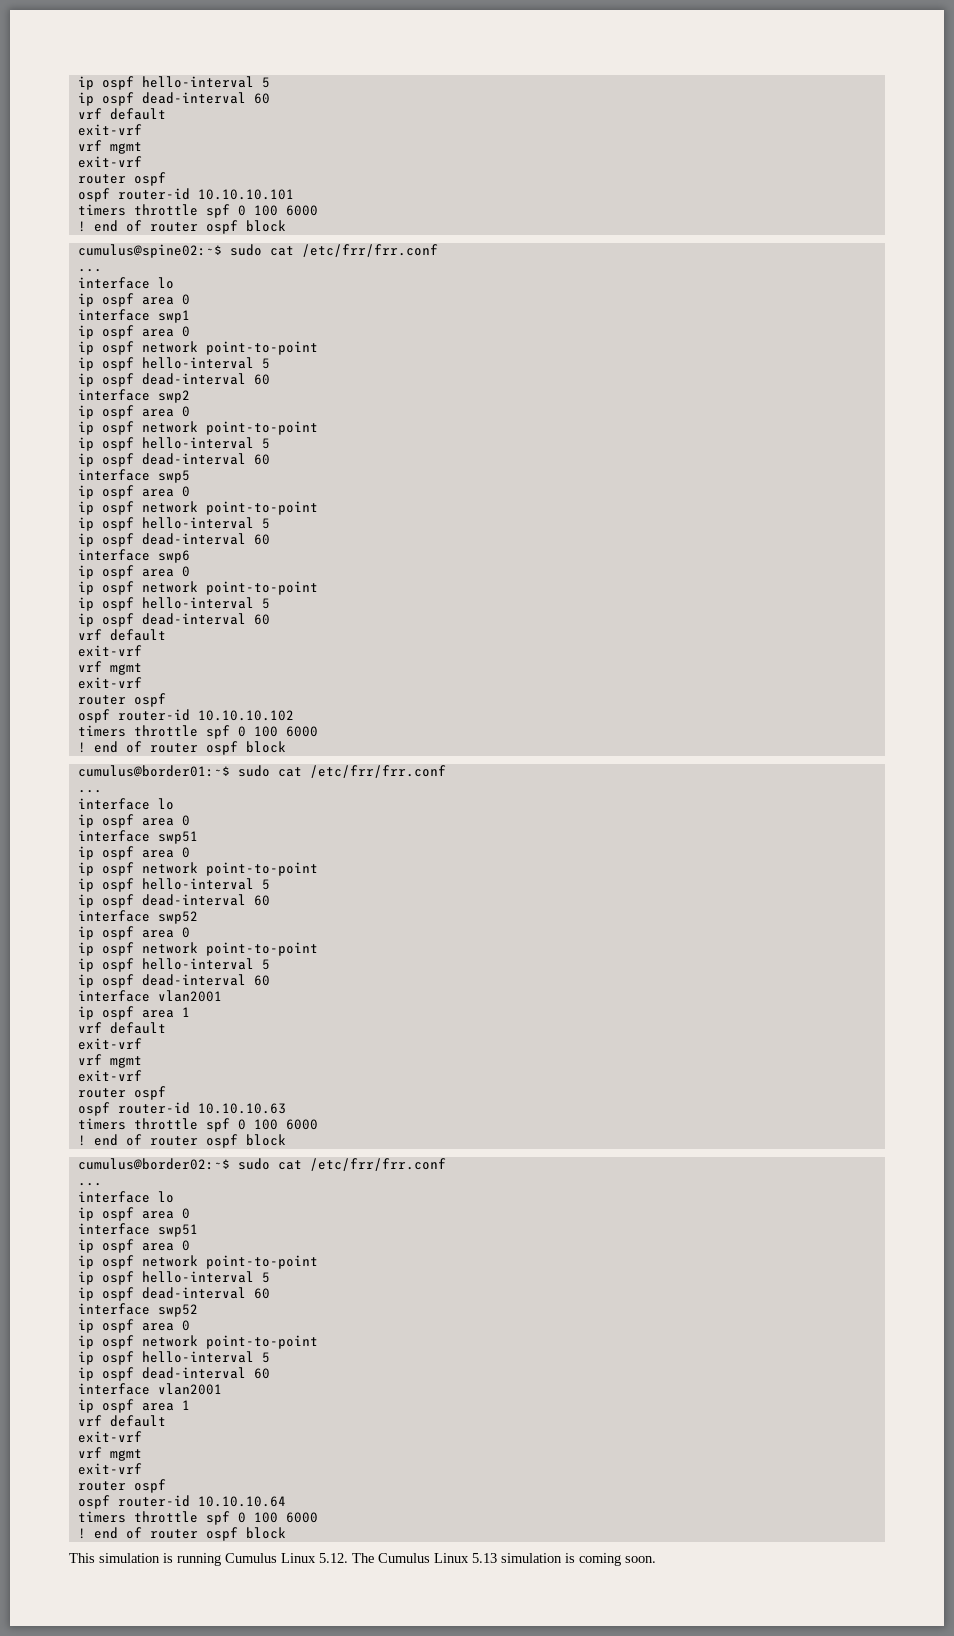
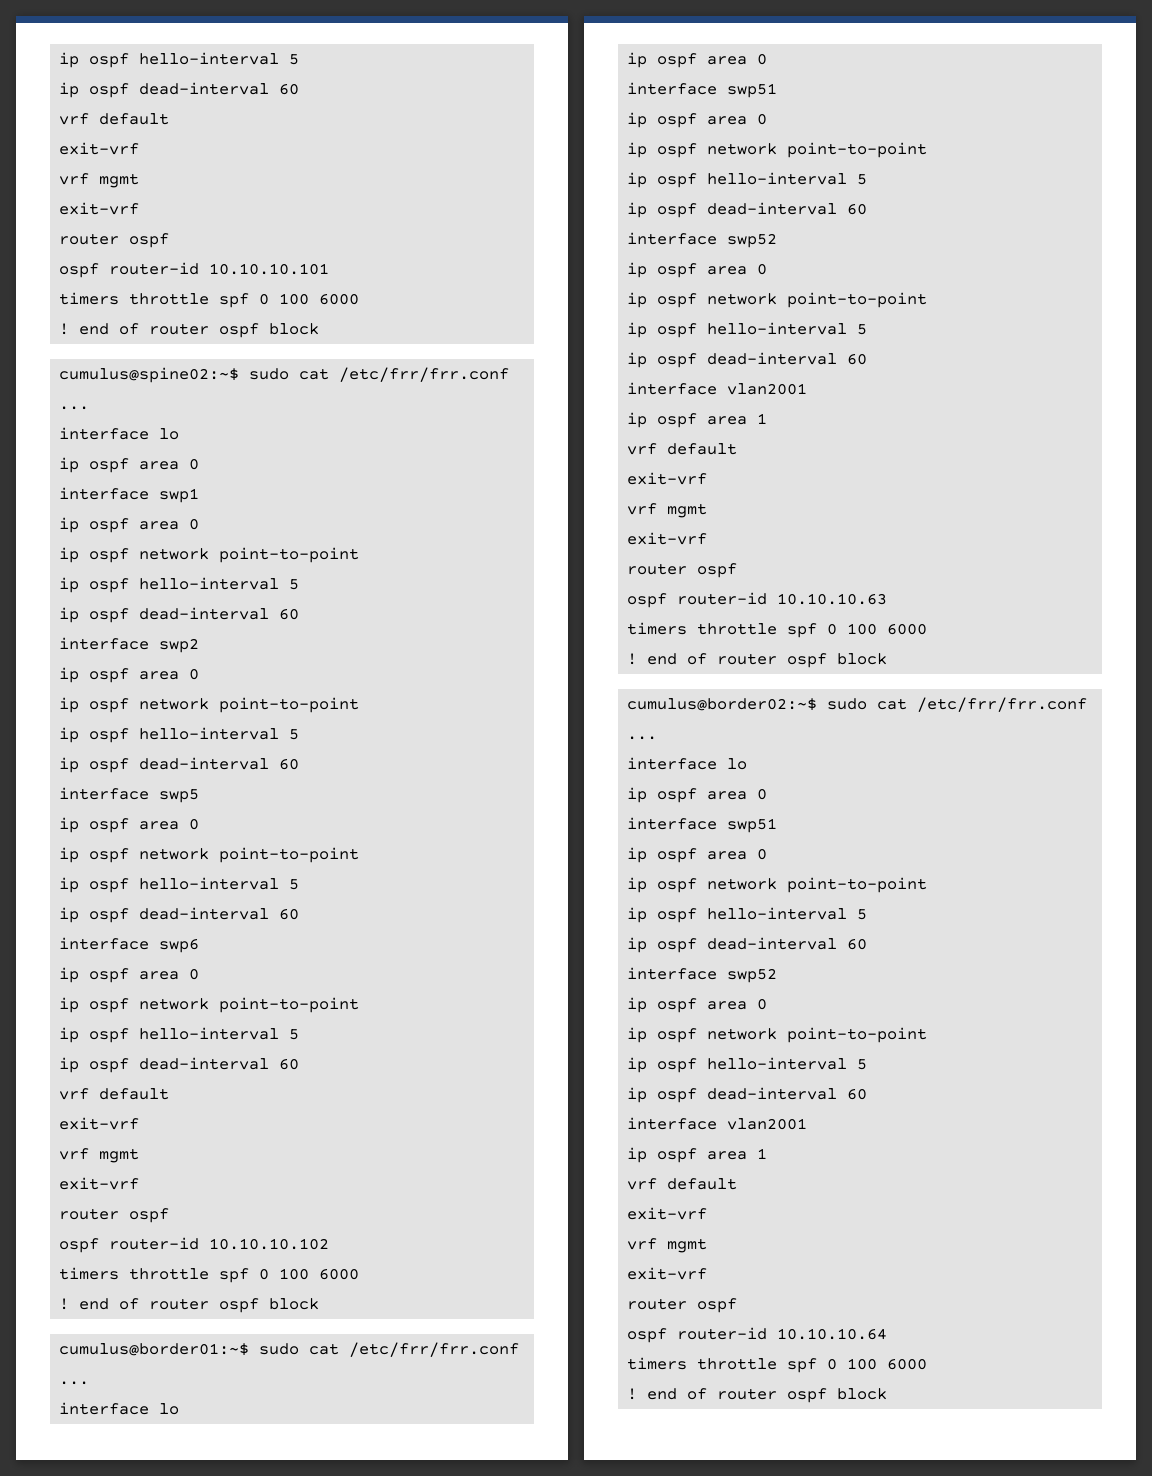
[69,1553,656,1566] // This simulation is running Cumulus Linux 5.12. The Cumulus Linux 5.13 simulation is coming soon. -> (887, 1394) none

